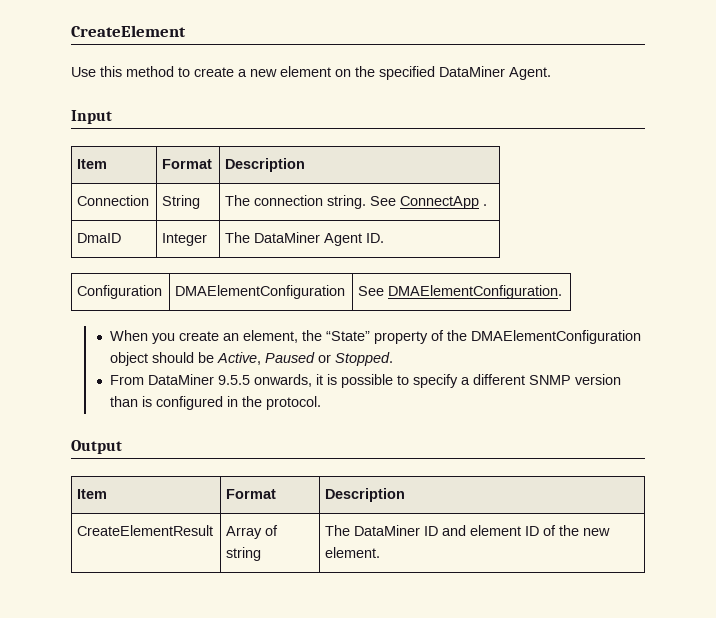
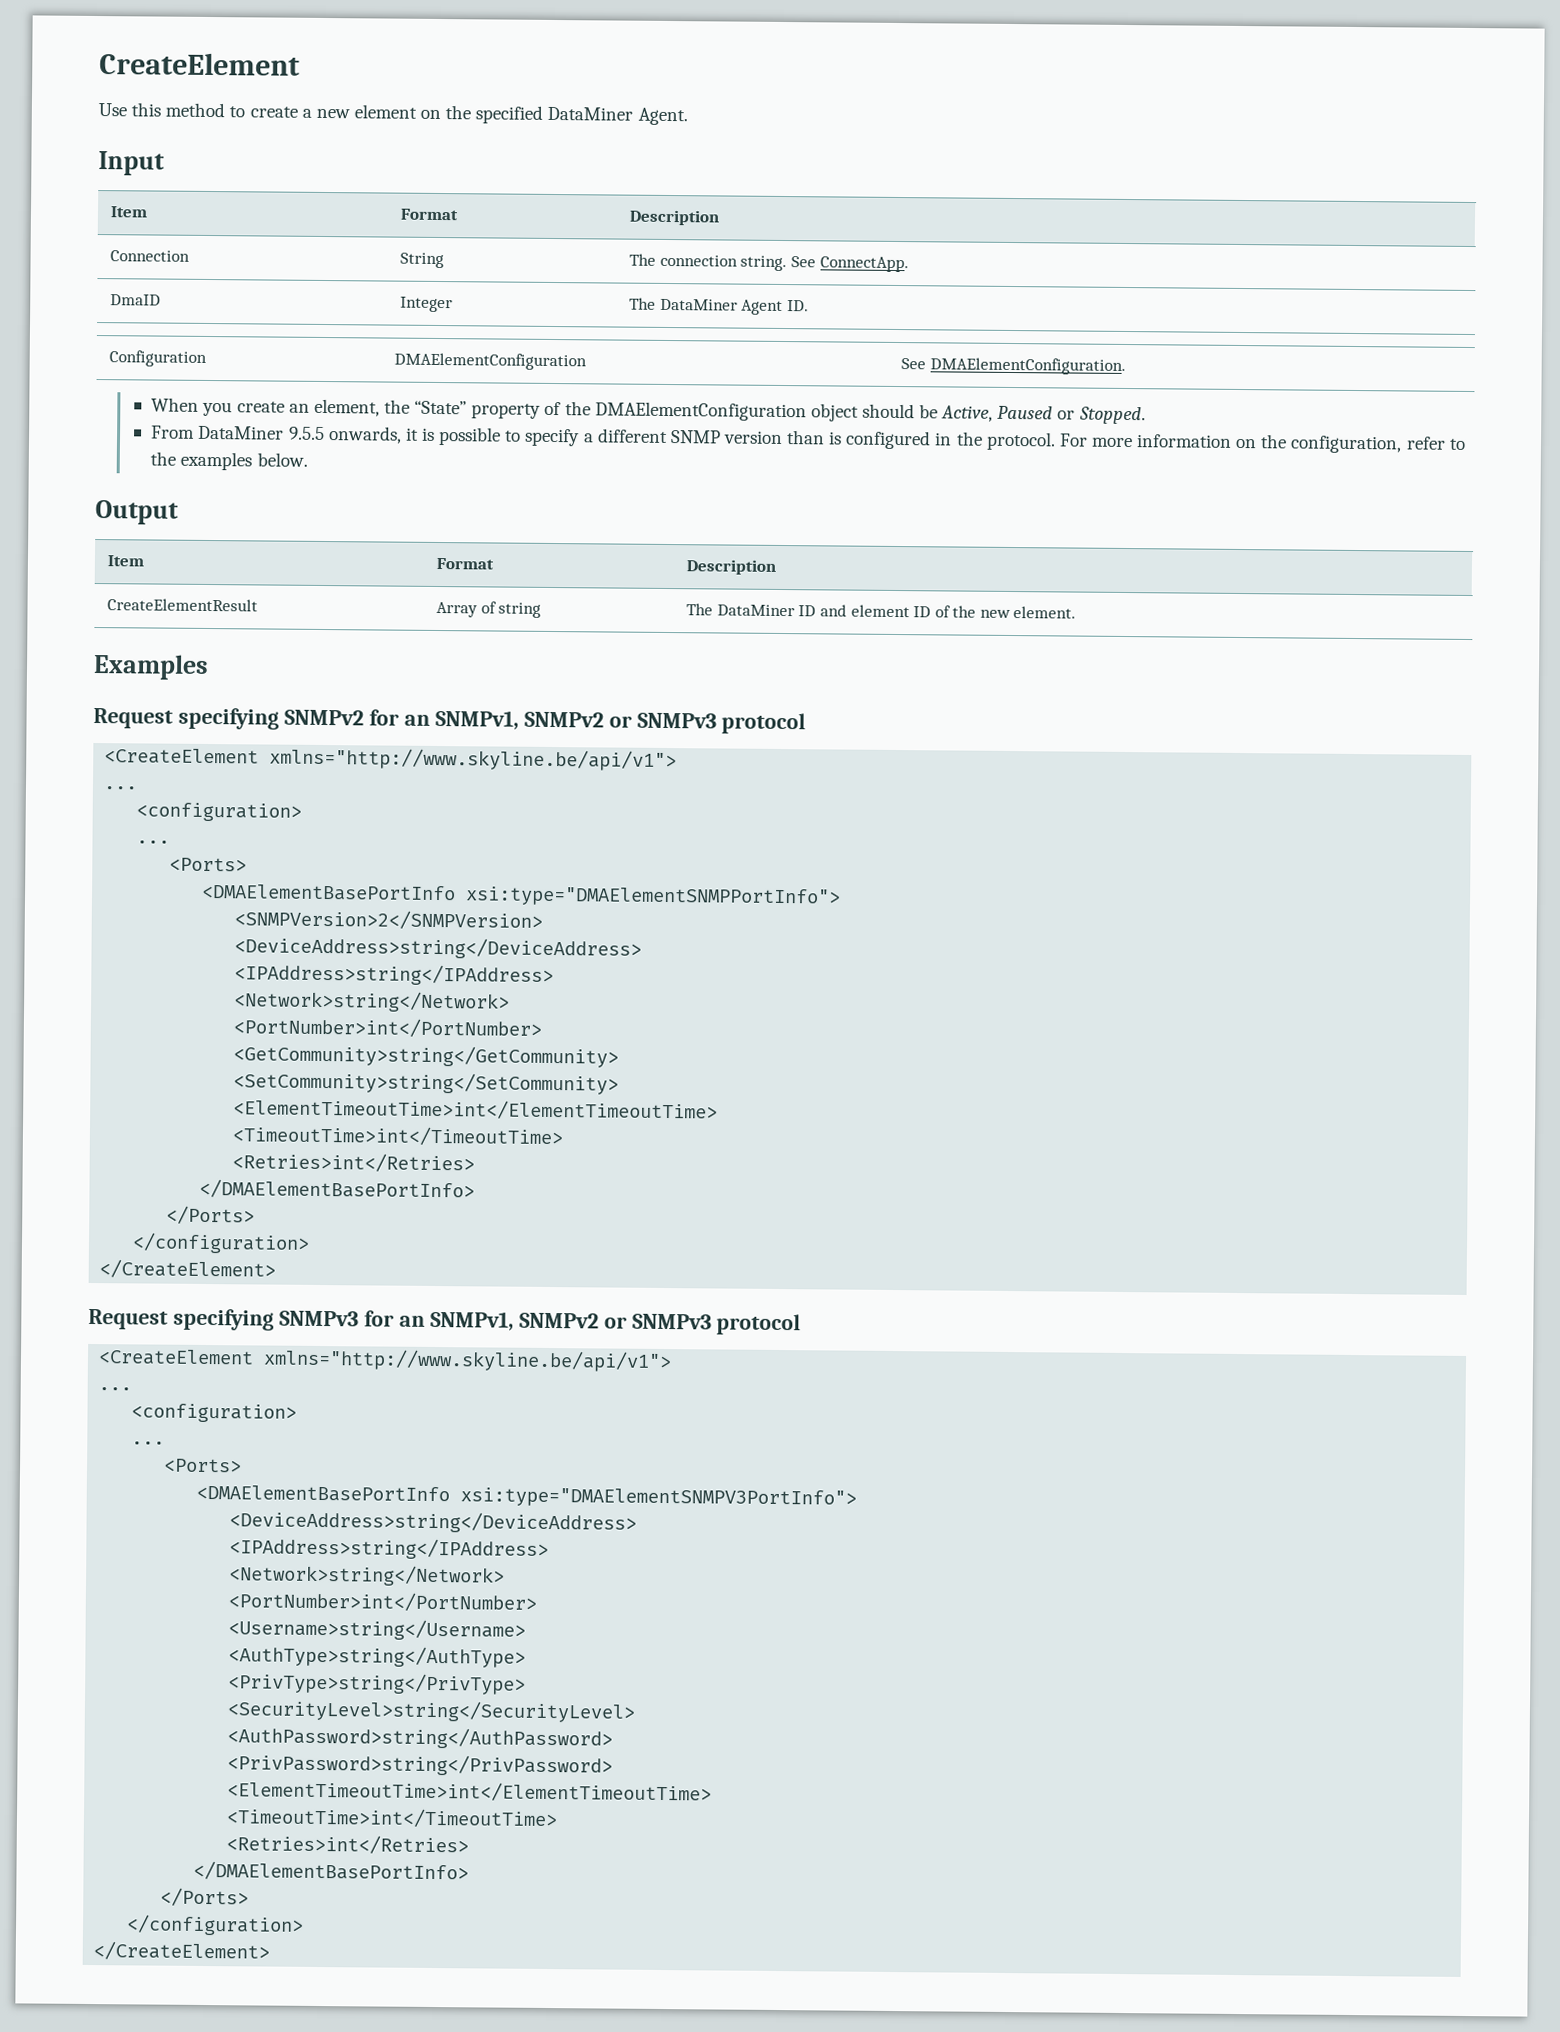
[400,196,488,209] ConnectApp . -> [819,256,909,273] ConnectApp.
(321, 403) none -> [1058,433,1466,454] [150,451,308,471] For more information on the configuration, refer to the examples below.
(381, 552) none -> [93,654,209,680] [93,707,807,735] [104,747,678,772] [103,786,138,790] [136,802,303,822] [136,840,171,844] [169,857,248,872] [201,883,842,908] [234,909,544,930] [234,936,643,960] [234,963,555,987] [234,990,511,1013] [233,1017,543,1038] [233,1044,620,1068] [233,1071,620,1095] [233,1098,719,1121] [232,1125,565,1147] [232,1152,476,1173] [199,1178,476,1200] [166,1205,256,1225] [132,1232,311,1254] [99,1259,277,1279] [88,1308,802,1336] [98,1348,673,1373] [98,1387,133,1391] [131,1403,298,1423] [131,1441,166,1445] [164,1458,243,1473] [196,1484,858,1509] [229,1510,638,1534] [229,1537,550,1561] [229,1564,506,1587] [228,1591,538,1612] [228,1618,527,1641] [228,1645,527,1668] [228,1672,527,1695] [227,1699,637,1723] [227,1726,614,1750] [227,1753,614,1777] [227,1780,713,1803] [226,1807,559,1829] [226,1834,470,1855] [193,1860,470,1882] [160,1887,250,1907] [126,1914,305,1936] [93,1941,271,1961] // Examples // Request specifying SNMPv2 for an SNMPv1, SNMPv2 or SNMPv3 protocol // <CreateElement xmlns="http://www.skyline.be/api/v1"> // ... // <configuration> // ... // <Ports> // <DMAElementBasePortInfo xsi:type="DMAElementSNMPPortInfo"> // <SNMPVersion>2</SNMPVersion> // <DeviceAddress>string</DeviceAddress> // <IPAddress>string</IPAddress> // <Network>string</Network> // <PortNumber>int</PortNumber> // <GetCommunity>string</GetCommunity> // <SetCommunity>string</SetCommunity> // <ElementTimeoutTime>int</ElementTimeoutTime> // <TimeoutTime>int</TimeoutTime> // <Retries>int</Retries> // </DMAElementBasePortInfo> // </Ports> // </configuration> // </CreateElement> // Request specifying SNMPv3 for an SNMPv1, SNMPv2 or SNMPv3 protocol // <CreateElement xmlns="http://www.skyline.be/api/v1"> // ... // <configuration> // ... // <Ports> // <DMAElementBasePortInfo xsi:type="DMAElementSNMPV3PortInfo"> // <DeviceAddress>string</DeviceAddress> // <IPAddress>string</IPAddress> // <Network>string</Network> // <PortNumber>int</PortNumber> // <Username>string</Username> // <AuthType>string</AuthType> // <PrivType>string</PrivType> // <SecurityLevel>string</SecurityLevel> // <AuthPassword>string</AuthPassword> // <PrivPassword>string</PrivPassword> // <ElementTimeoutTime>int</ElementTimeoutTime> // <TimeoutTime>int</TimeoutTime> // <Retries>int</Retries> // </DMAElementBasePortInfo> // </Ports> // </configuration> // </CreateElement>

